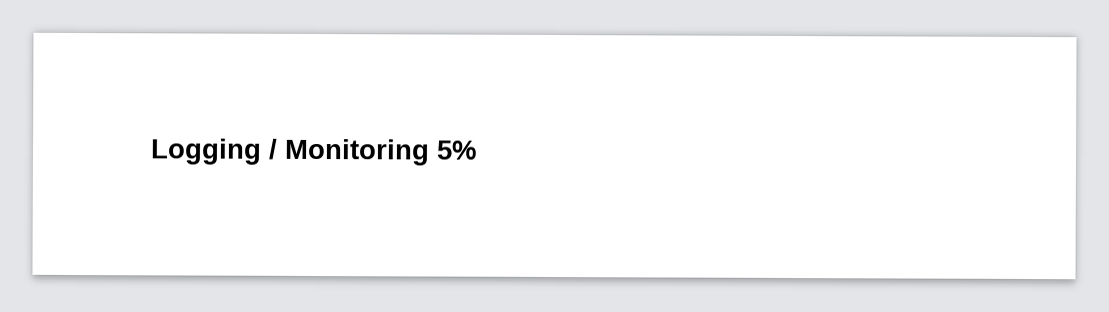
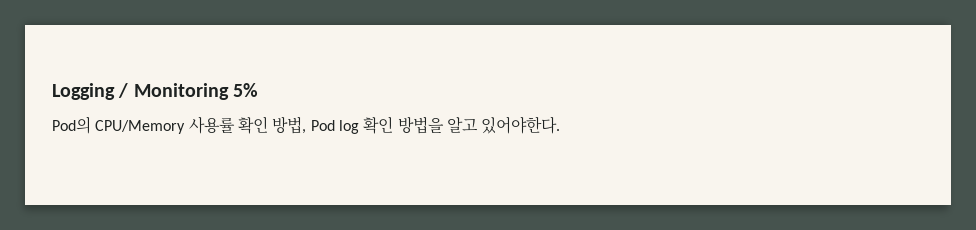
(477, 150) none -> [52,116,561,134] // Pod의 CPU/Memory 사용률 확인 방법, Pod log 확인 방법을 알고 있어야한다.

